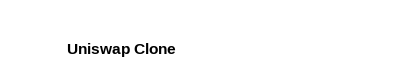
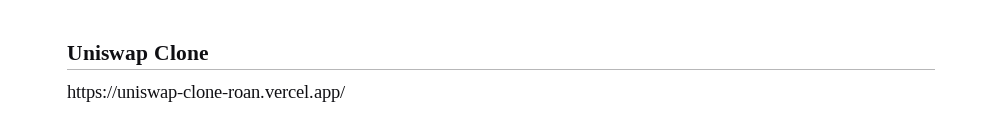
(177, 48) none -> [67,85,346,102] // https://uniswap-clone-roan.vercel.app/

